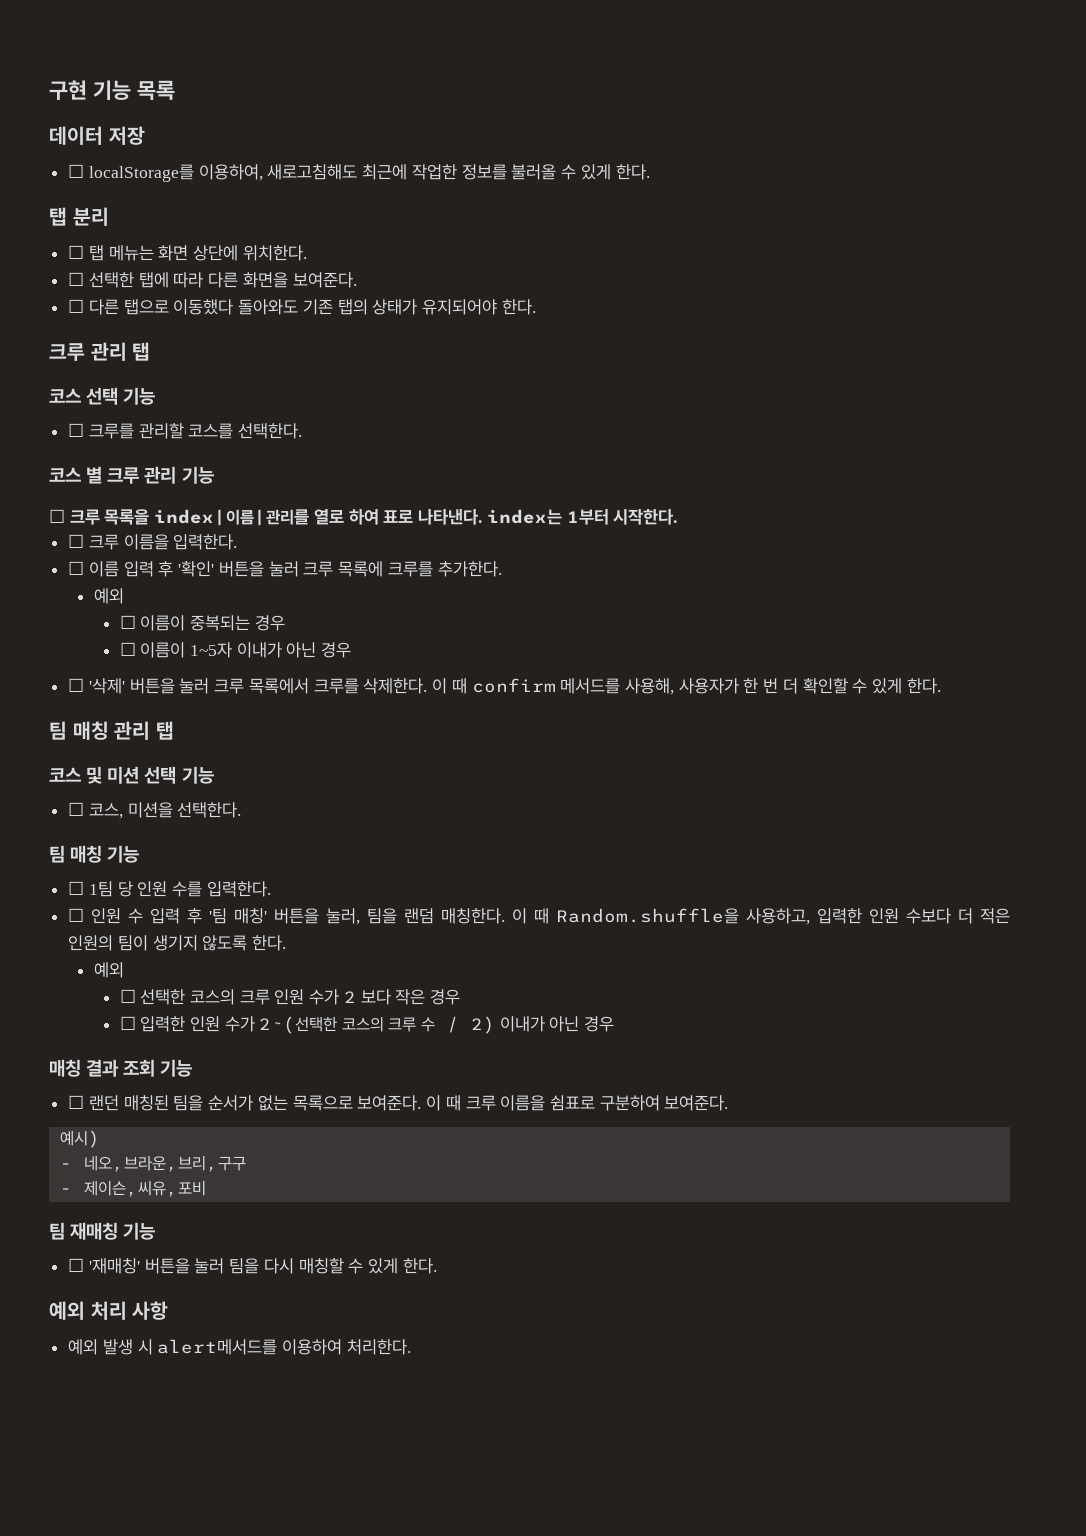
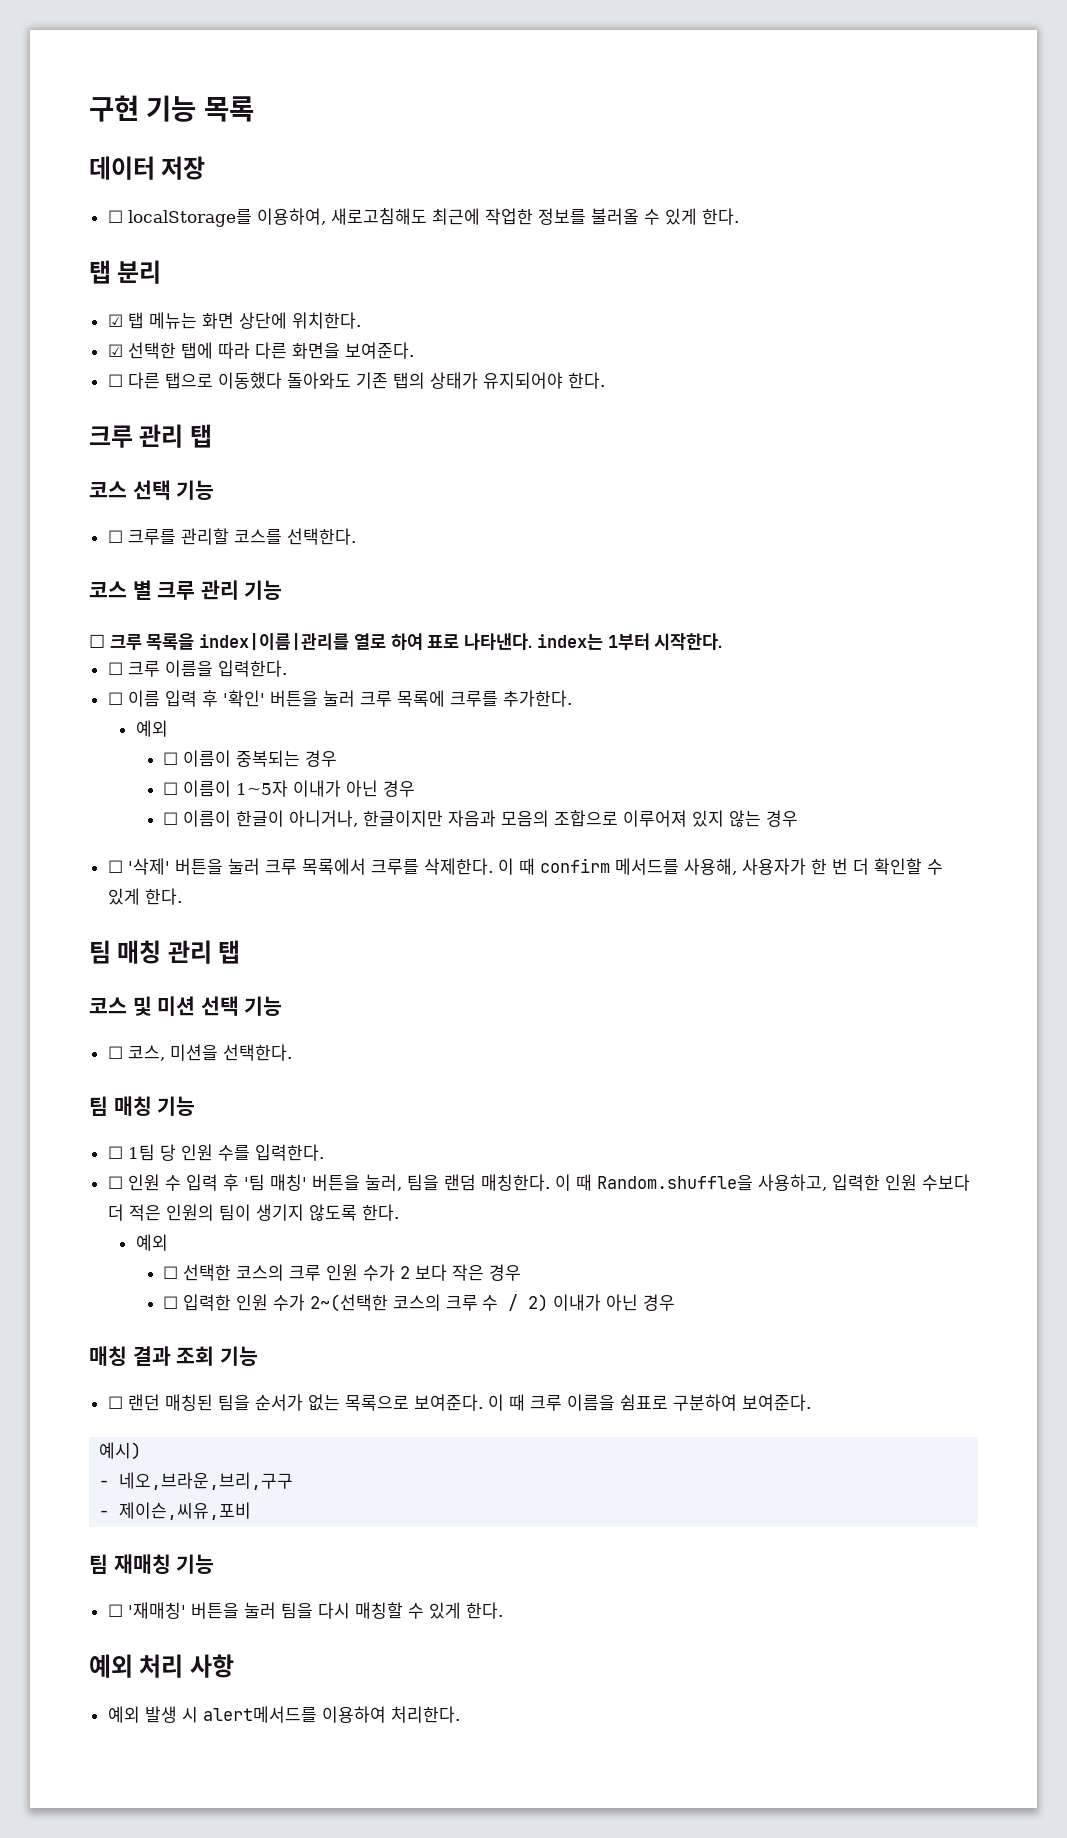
[68,245,85,259] ☐ -> [107,314,123,327] ☑
[68,272,85,286] ☐ -> [107,344,123,357] ☑
(352, 650) none -> [163,810,799,827] // ☐ 이름이 한글이 아니거나, 한글이지만 자음과 모음의 조합으로 이루어져 있지 않는 경우

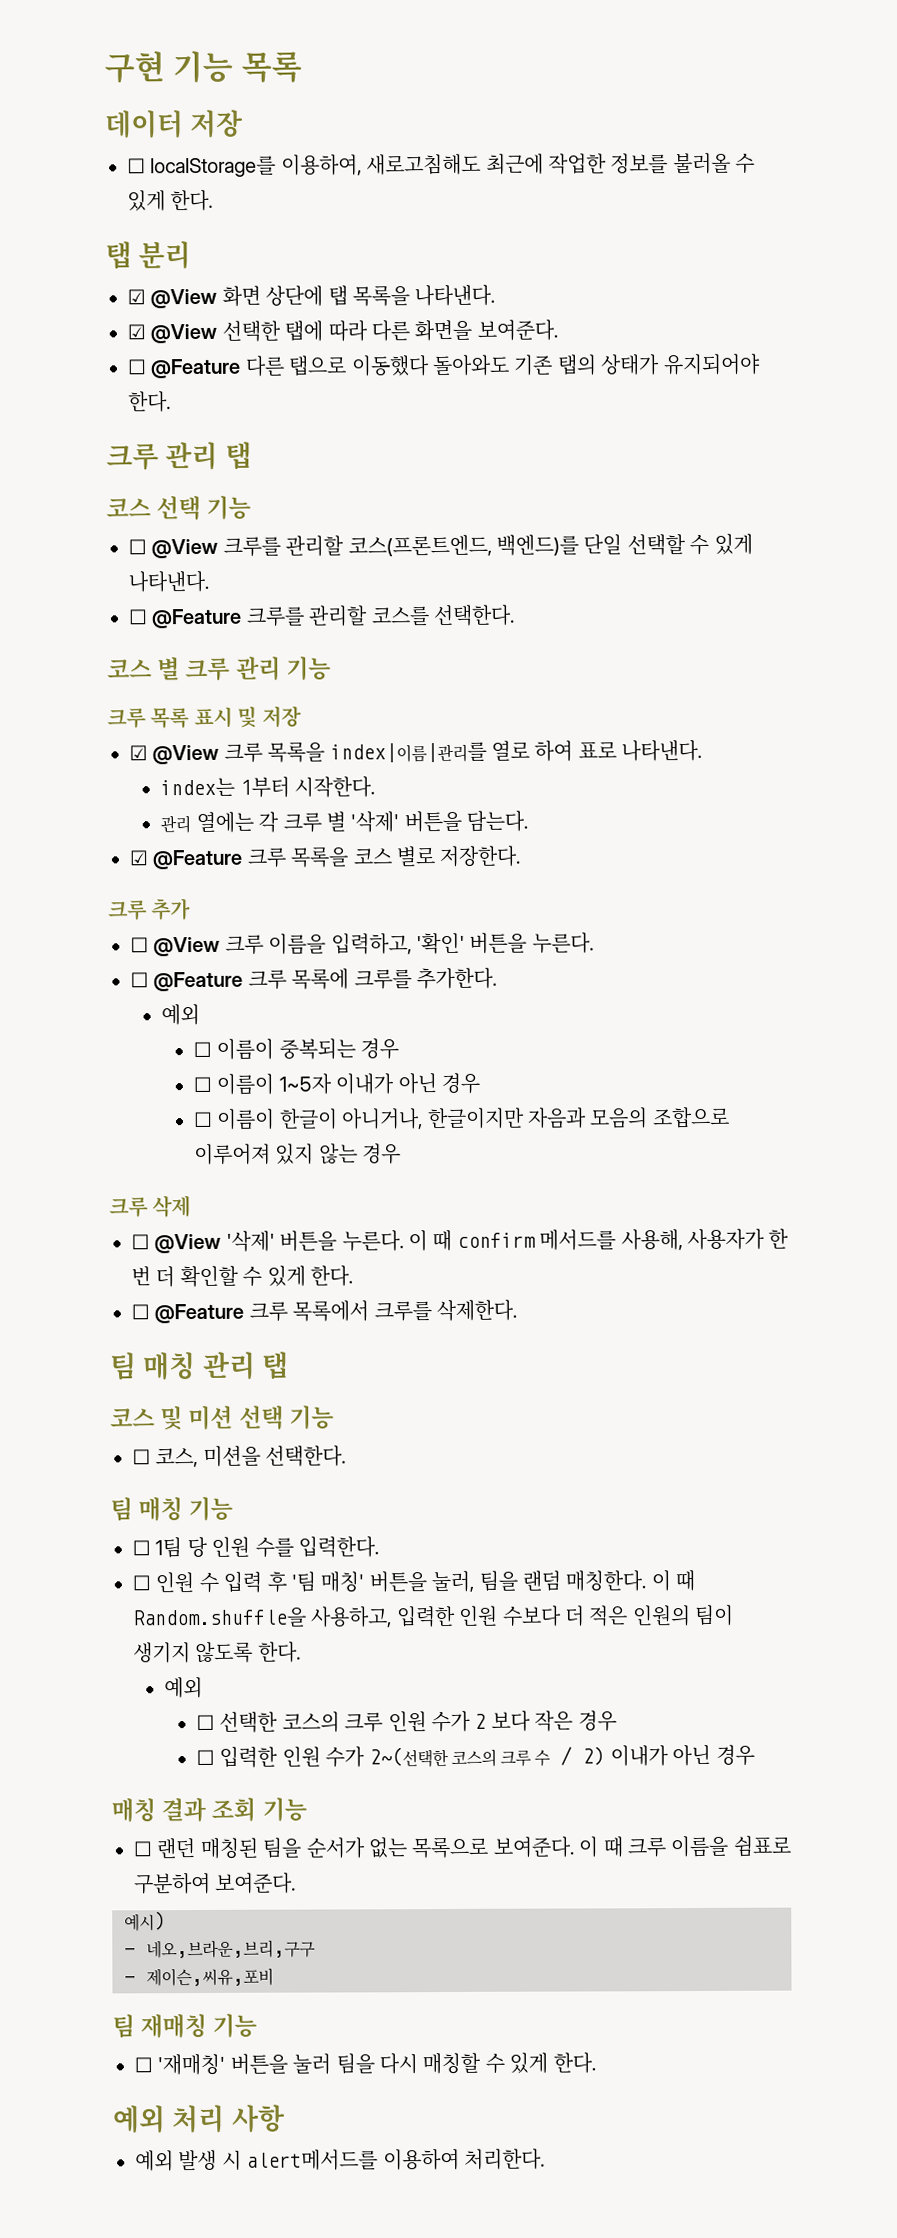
[127,312,361,329] [107,344,123,357] 탭 메뉴는 화면 상단에 위치한다. // ☑ -> [150,284,496,310] [127,323,218,345] @View 화면 상단에 탭 목록을 나타낸다. // ☑ @View
(123, 380) none -> [150,358,242,380] @Feature
(123, 536) none -> [151,533,753,560] [128,570,209,593] [128,608,243,630] @View 크루를 관리할 코스(프론트엔드, 백엔드)를 단일 선택할 수 있게 나타낸다. // ☐ @Feature
[89,634,105,648] ☐ -> [107,705,302,729] [129,744,220,766] 크루 목록 표시 및 저장 // ☑ @View
(533, 641) none -> (703, 750) //
[107,660,287,677] [107,690,355,707] // ☐ 크루 이름을 입력한다. // ☐ 이름 입력 후 '확인' 버튼을 눌러 -> [160,810,529,834] [129,845,521,871] [108,898,192,921] [130,932,594,958] [130,971,244,993] // 관리 열에는 각 크루 별 '삭제' 버튼을 담는다. // ☑ @Feature 크루 목록을 코스 별로 저장한다. // 크루 추가 // ☐ @View 크루 이름을 입력하고, '확인' 버튼을 누른다. // ☐ @Feature
[107,858,493,875] // ☐ '삭제' 버튼을 눌러 크루 목록에서 크루를 삭제한다. -> [109,1195,192,1218] [131,1230,404,1255] // 크루 삭제 // ☐ @View '삭제' 버튼을 누른다.
(182, 896) none -> [131,1299,517,1325] // ☐ @Feature 크루 목록에서 크루를 삭제한다.

